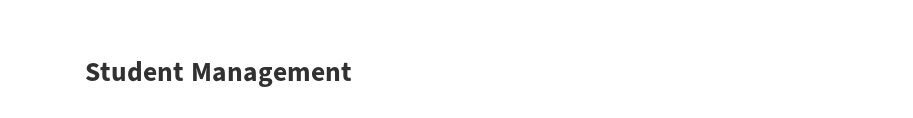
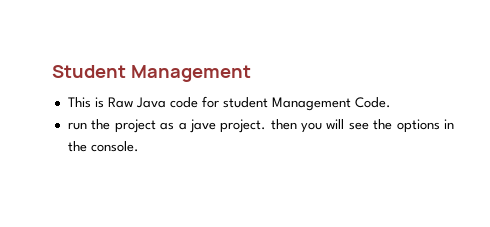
(353, 74) none -> [67,96,391,111] [67,119,454,133] [67,141,139,152] // This is Raw Java code for student Management Code. // run the project as a jave project. then you will see the options in the console.

